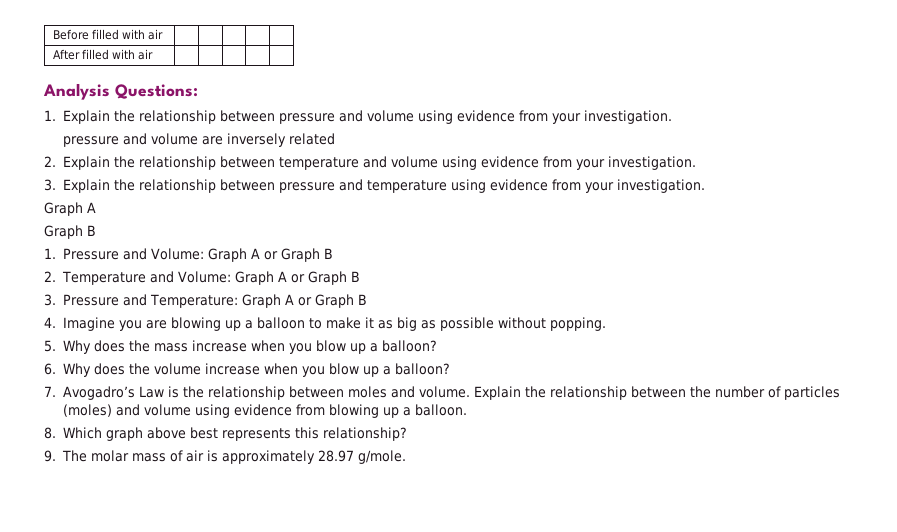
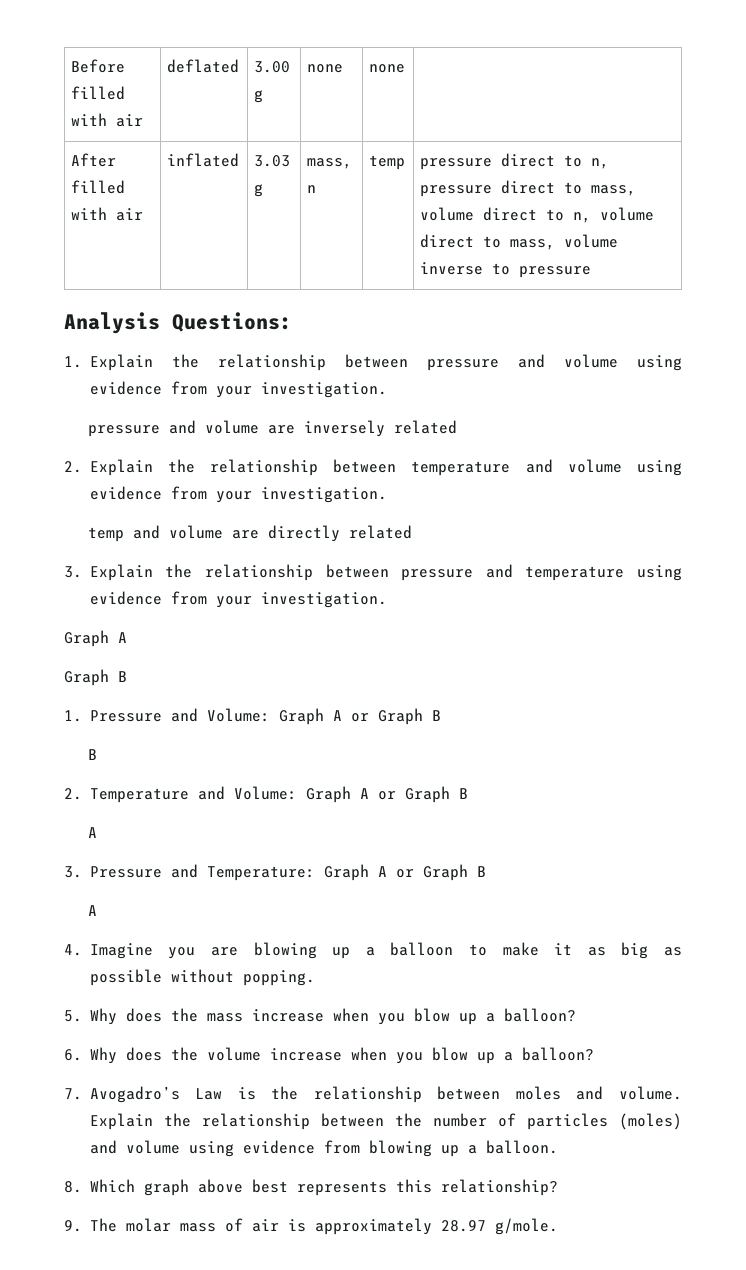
(164, 34) | | | -> [167,59,240,73] [254,61,291,73] [254,90,264,103] [307,64,344,73] [369,64,406,73] deflated | 3.00 g | none | none
(154, 54) | | | | -> [167,153,240,167] [254,155,291,167] [254,184,264,197] [307,158,353,169] [307,185,317,193] [369,155,406,170] [420,153,610,170] [420,180,637,197] [420,207,655,223] [420,234,619,250] [420,262,592,278] inflated | 3.03 g | mass, n | temp | pressure direct to n, pressure direct to mass, volume direct to n, volume direct to mass, volume inverse to pressure
(697, 163) none -> [88,525,413,542] // temp and volume are directly related
(334, 253) none -> [88,749,98,760] // B
(360, 276) none -> [88,827,98,838] // A
(368, 299) none -> [88,905,98,916] // A

